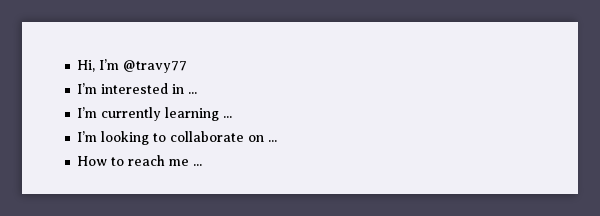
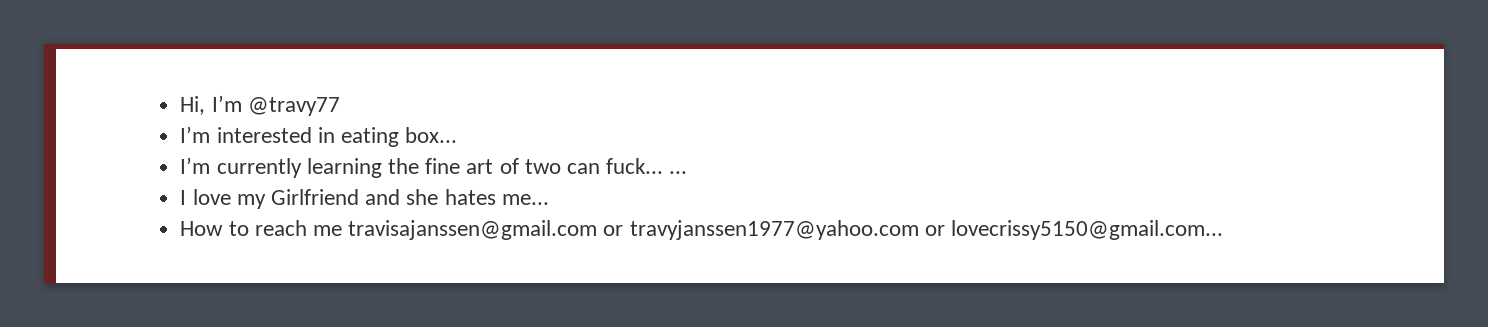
[188,92,198,94] ... -> [340,127,458,147] eating box...
[223,116,233,118] [77,131,278,145] ... // I’m looking to collaborate on ... -> [387,158,688,174] [180,189,549,209] the fine art of two can fuck... ... // I love my Girlfriend and she hates me...
[193,164,203,166] ... -> [348,220,1223,240] travisajanssen@gmail.com or travyjanssen1977@yahoo.com or lovecrissy5150@gmail.com...

